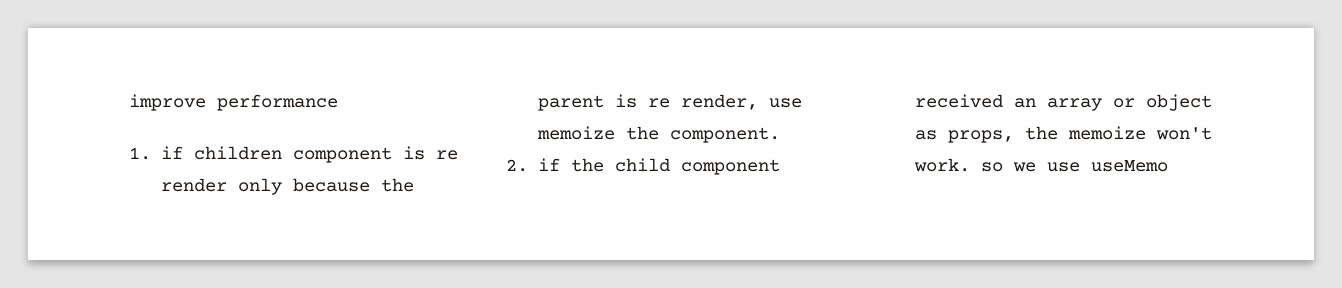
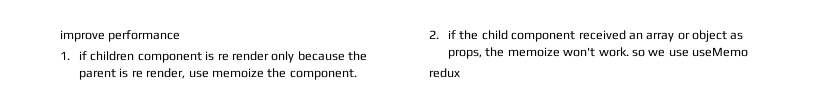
(1168, 166) none -> [429,68,460,78] // redux

